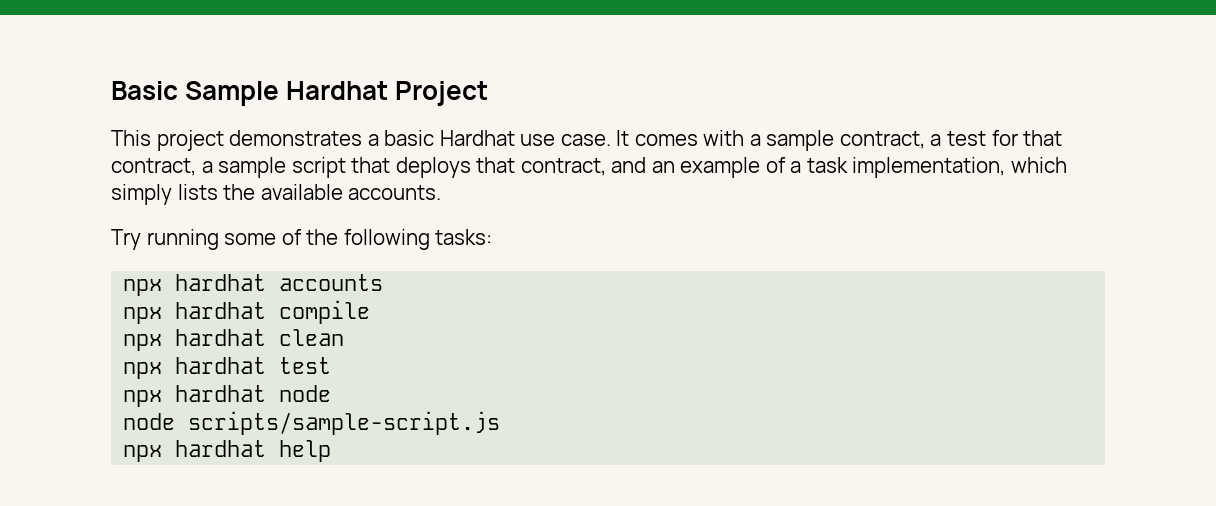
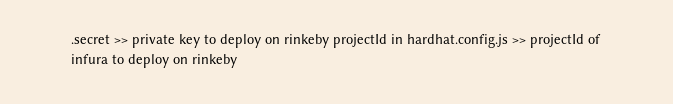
[111,81,489,106] [111,130,1063,151] [111,157,1068,178] [111,184,442,205] [111,229,493,250] [123,274,384,296] [123,300,371,324] [123,329,345,351] [123,357,332,379] [123,385,332,407] [123,411,501,435] [123,440,332,462] Basic Sample Hardhat Project // This project demonstrates a basic Hardhat use case. It comes with a sample contract, a test for that contract, a sample script that deploys that contract, and an example of a task implementation, which simply lists the available accounts. // Try running some of the following tasks: // npx hardhat accounts // npx hardhat compile // npx hardhat clean // npx hardhat test // npx hardhat node // node scripts/sample-script.js // npx hardhat help -> [71,34,601,48] [71,54,237,68] .secret >> private key to deploy on rinkeby projectId in hardhat.config.js >> projectId of infura to deploy on rinkeby

